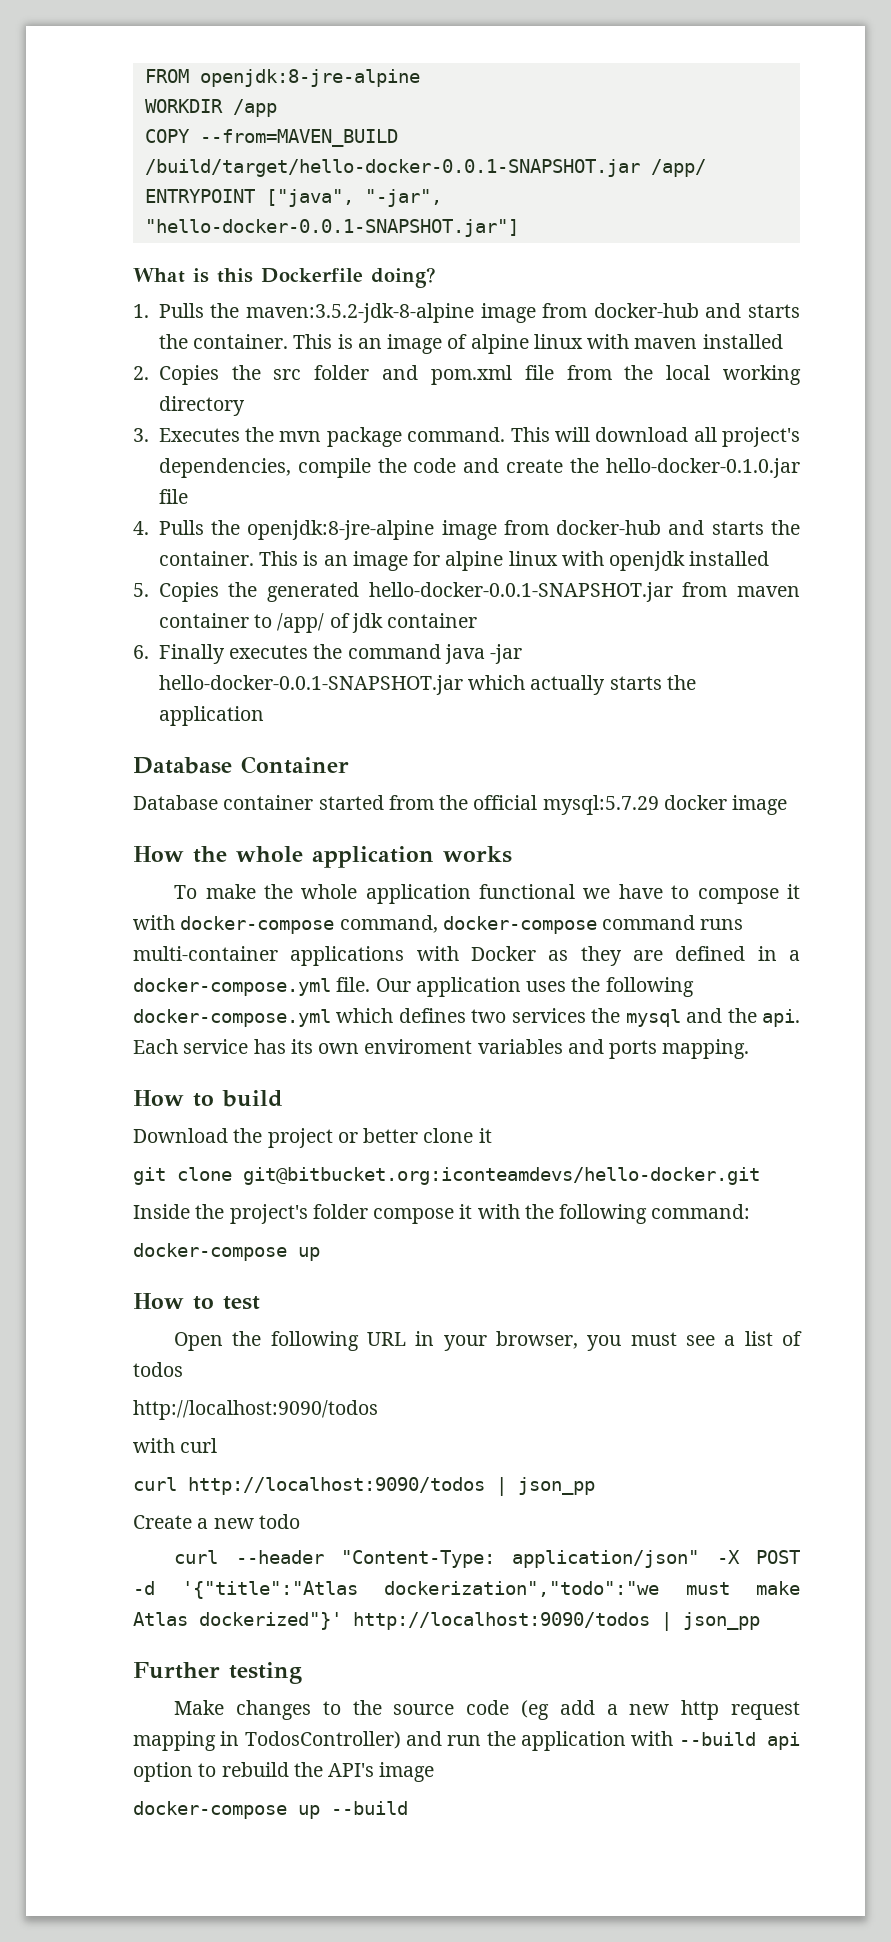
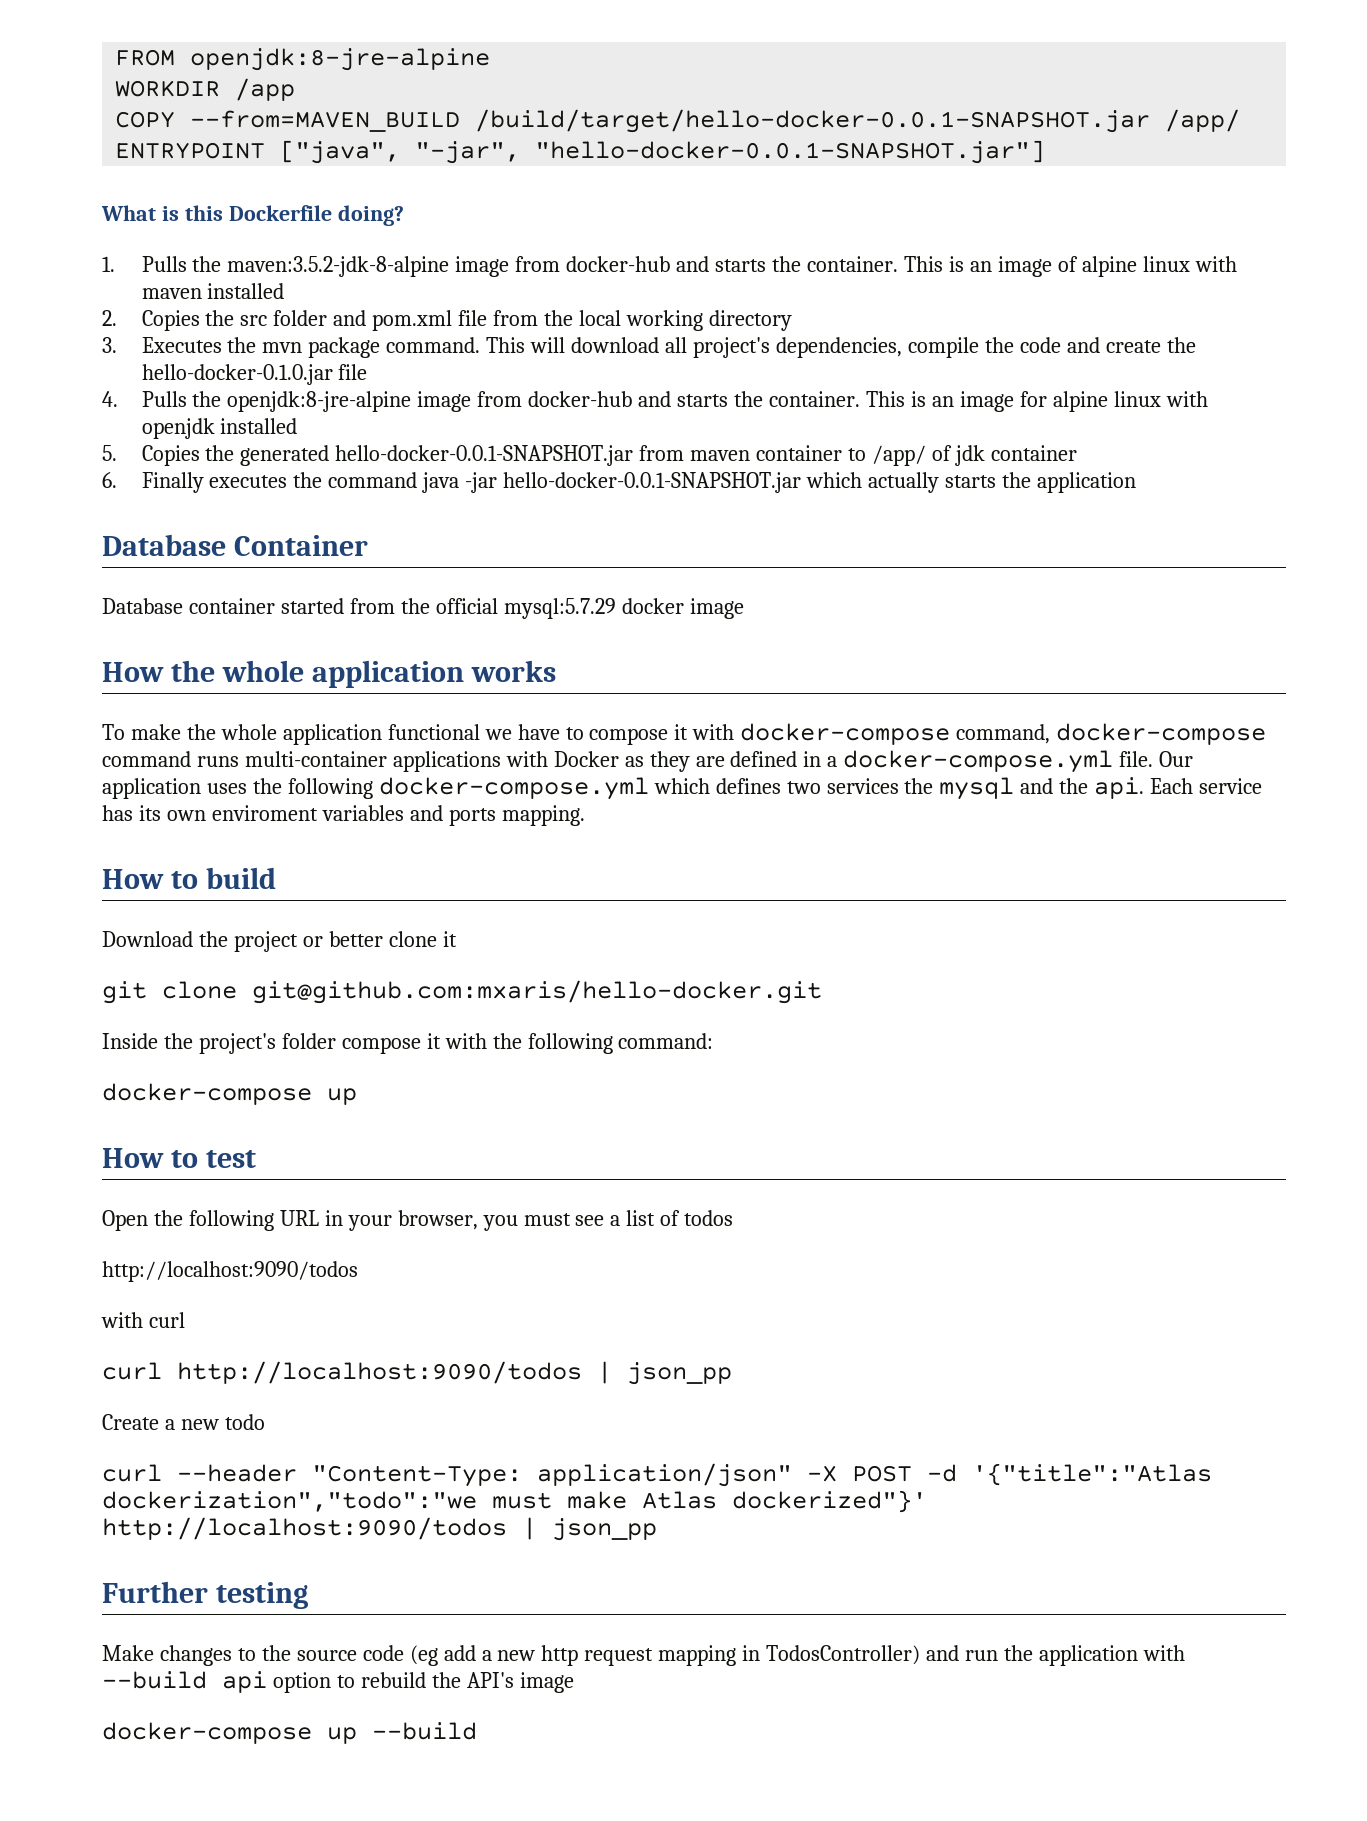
[243,1167,760,1185] git@bitbucket.org:iconteamdevs/hello-docker.git -> [252,980,822,1004] git@github.com:mxaris/hello-docker.git

